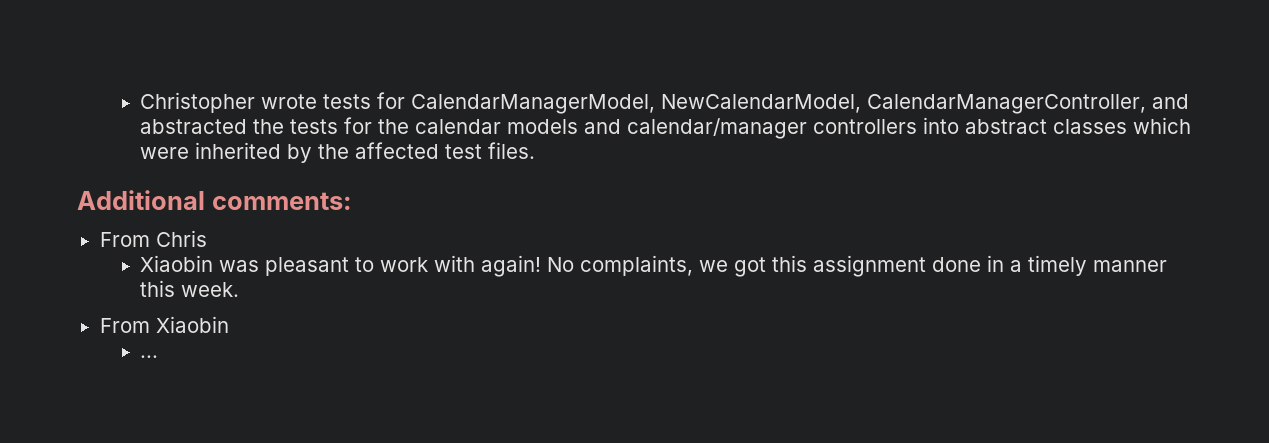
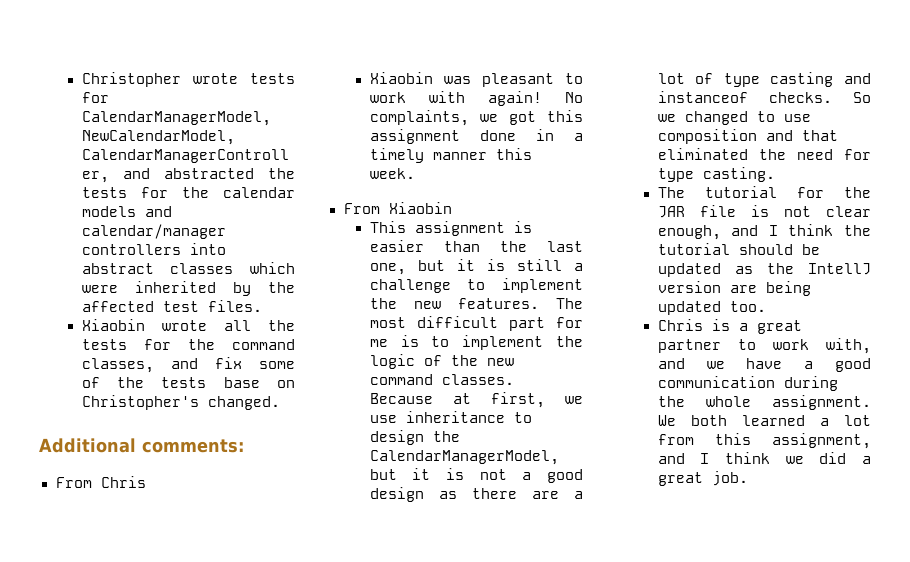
(536, 150) none -> [81,319,295,331] [81,339,295,350] [81,357,295,373] [81,377,295,388] [81,395,280,410] // Xiaobin wrote all the tests for the command classes, and fix some of the tests base on Christopher's changed.
[140,355,159,358] ... -> [369,221,532,236] [369,240,583,252] [369,259,583,275] [369,278,583,293] [369,298,583,309] [369,316,583,331] [369,335,583,350] [369,354,514,369] [369,374,514,385] [369,392,583,408] [369,411,532,423] [369,430,460,445] [369,450,559,465] [369,468,583,483] [369,487,583,502] [657,72,871,87] [657,91,871,103] [657,111,811,125] [657,129,838,144] [657,148,871,160] [657,167,775,182] [657,186,871,198] [657,205,871,218] [657,224,871,240] [657,243,820,255] [657,263,871,277] [657,281,811,296] [657,301,766,315] [657,319,802,334] [657,338,871,354] [657,358,871,372] [657,376,838,391] [657,395,871,410] [657,415,871,426] [657,433,871,449] [657,452,871,464] [657,471,748,486] This assignment is easier than the last one, but it is still a challenge to implement the new features. The most difficult part for me is to implement the logic of the new command classes. Because at first, we use inheritance to design the CalendarManagerModel, but it is not a good design as there are a lot of type casting and instanceof checks. So we changed to use composition and that eliminated the need for type casting. // The tutorial for the JAR file is not clear enough, and I think the tutorial should be updated as the IntellJ version are being updated too. // Chris is a great partner to work with, and we have a good communication during the whole assignment. We both learned a lot from this assignment, and I think we did a great job.

